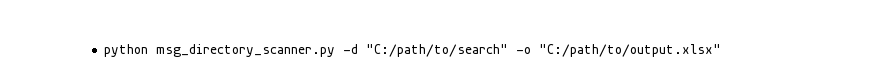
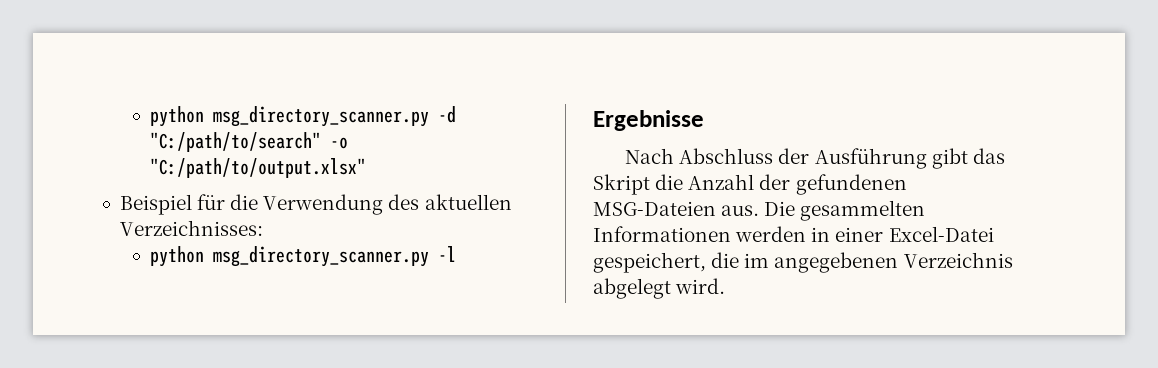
(721, 50) none -> [119,194,512,215] [119,220,263,236] [150,246,457,267] [593,110,704,131] [625,148,1005,169] [593,174,907,195] [593,200,926,221] [593,226,994,242] [593,252,1013,273] [593,278,726,299] // Beispiel für die Verwendung des aktuellen Verzeichnisses: // python msg_directory_scanner.py -l // Ergebnisse // Nach Abschluss der Ausführung gibt das Skript die Anzahl der gefundenen MSG-Dateien aus. Die gesammelten Informationen werden in einer Excel-Datei gespeichert, die im angegebenen Verzeichnis abgelegt wird.

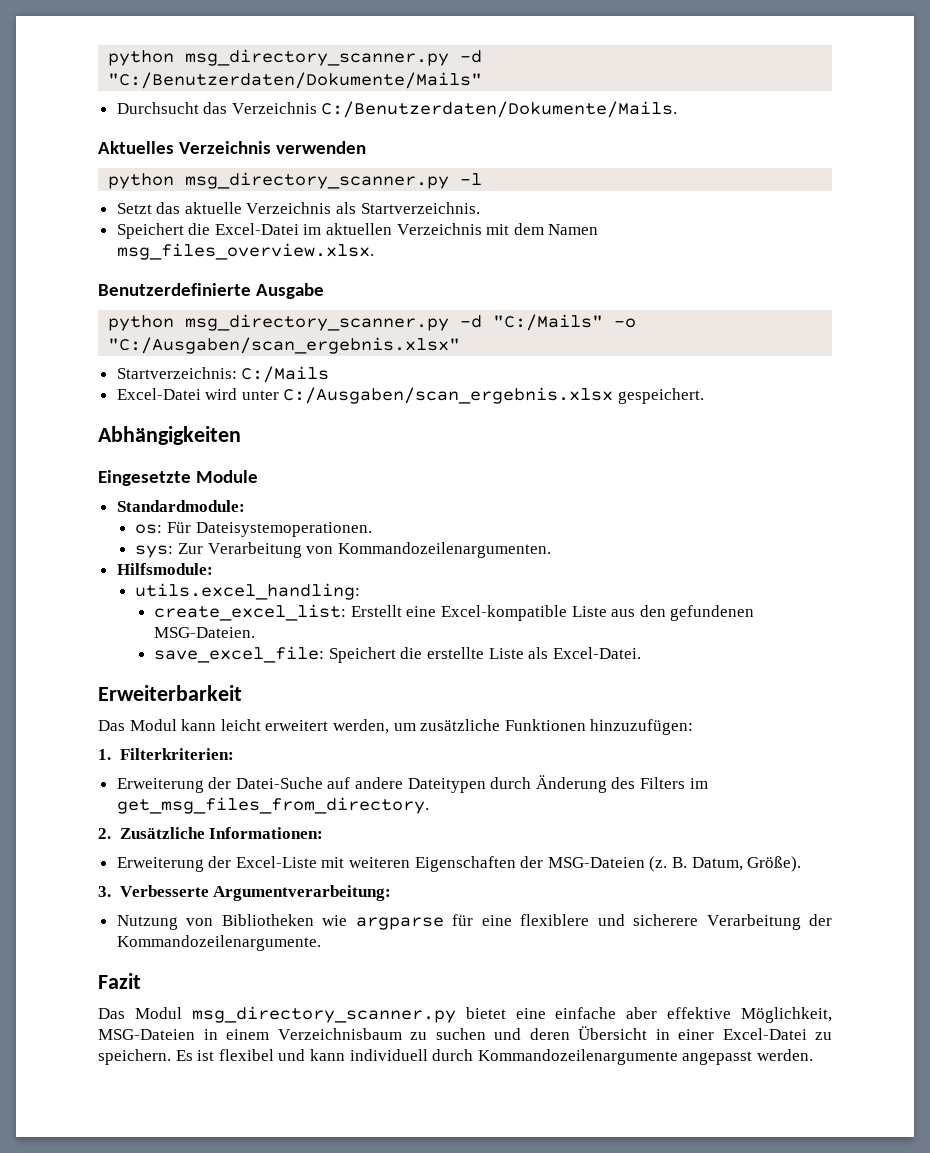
[150,106,457,127] [150,132,349,152] [150,158,367,178] [119,194,512,215] [119,220,263,236] [150,246,457,267] [593,110,704,131] [625,148,1005,169] [593,174,907,195] [593,200,926,221] [593,226,994,242] [593,252,1013,273] [593,278,726,299] python msg_directory_scanner.py -d "C:/path/to/search" -o "C:/path/to/output.xlsx" // Beispiel für die Verwendung des aktuellen Verzeichnisses: // python msg_directory_scanner.py -l // Ergebnisse // Nach Abschluss der Ausführung gibt das Skript die Anzahl der gefundenen MSG-Dateien aus. Die gesammelten Informationen werden in einer Excel-Datei gespeichert, die im angegebenen Verzeichnis abgelegt wird. -> [108,49,483,66] [108,72,483,89] [116,101,678,118] [98,141,367,154] [108,172,483,189] [116,202,480,214] [116,223,599,239] [116,243,374,260] [98,283,325,299] [108,314,637,331] [108,337,461,354] [116,366,330,383] [116,387,705,404] [98,426,241,445] [98,470,259,486] [116,500,245,512] [135,522,372,537] [135,542,551,558] [116,563,213,575] [135,583,361,600] [154,604,755,621] [154,627,256,638] [154,646,641,663] [98,685,242,701] [98,719,694,735] [98,748,234,760] [116,775,708,793] [116,797,429,814] [98,827,324,839] [116,856,802,872] [98,885,392,901] [116,914,833,930] [116,935,321,951] [98,973,141,989] [98,1006,832,1023] [98,1026,832,1040] [98,1049,813,1065] python msg_directory_scanner.py -d "C:/Benutzerdaten/Dokumente/Mails" // Durchsucht das Verzeichnis C:/Benutzerdaten/Dokumente/Mails. // Aktuelles Verzeichnis verwenden // python msg_directory_scanner.py -l // Setzt das aktuelle Verzeichnis als Startverzeichnis. // Speichert die Excel-Datei im aktuellen Verzeichnis mit dem Namen msg_files_overview.xlsx. // Benutzerdefinierte Ausgabe // python msg_directory_scanner.py -d "C:/Mails" -o "C:/Ausgaben/scan_ergebnis.xlsx" // Startverzeichnis: C:/Mails // Excel-Datei wird unter C:/Ausgaben/scan_ergebnis.xlsx gespeichert. // Abhängigkeiten // Eingesetzte Module // Standardmodule: // os: Für Dateisystemoperationen. // sys: Zur Verarbeitung von Kommandozeilenargumenten. // Hilfsmodule: // utils.excel_handling: // create_excel_list: Erstellt eine Excel-kompatible Liste aus den gefundenen MSG-Dateien. // save_excel_file: Speichert die erstellte Liste als Excel-Datei. // Erweiterbarkeit // Das Modul kann leicht erweitert werden, um zusätzliche Funktionen hinzuzufügen: // 1. Filterkriterien: // Erweiterung der Datei-Suche auf andere Dateitypen durch Änderung des Filters im get_msg_files_from_directory. // 2. Zusätzliche Informationen: // Erweiterung der Excel-Liste mit weiteren Eigenschaften der MSG-Dateien (z. B. Datum, Größe). // 3. Verbesserte Argumentverarbeitung: // Nutzung von Bibliotheken wie argparse für eine flexiblere und sicherere Verarbeitung der Kommandozeilenargumente. // Fazit // Das Modul msg_directory_scanner.py bietet eine einfache aber effektive Möglichkeit, MSG-Dateien in einem Verzeichnisbaum zu suchen und deren Übersicht in einer Excel-Datei zu speichern. Es ist flexibel und kann individuell durch Kommandozeilenargumente angepasst werden.

